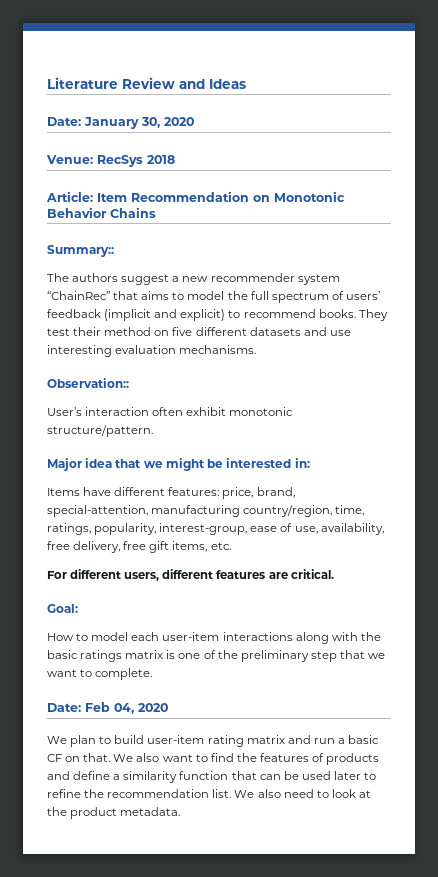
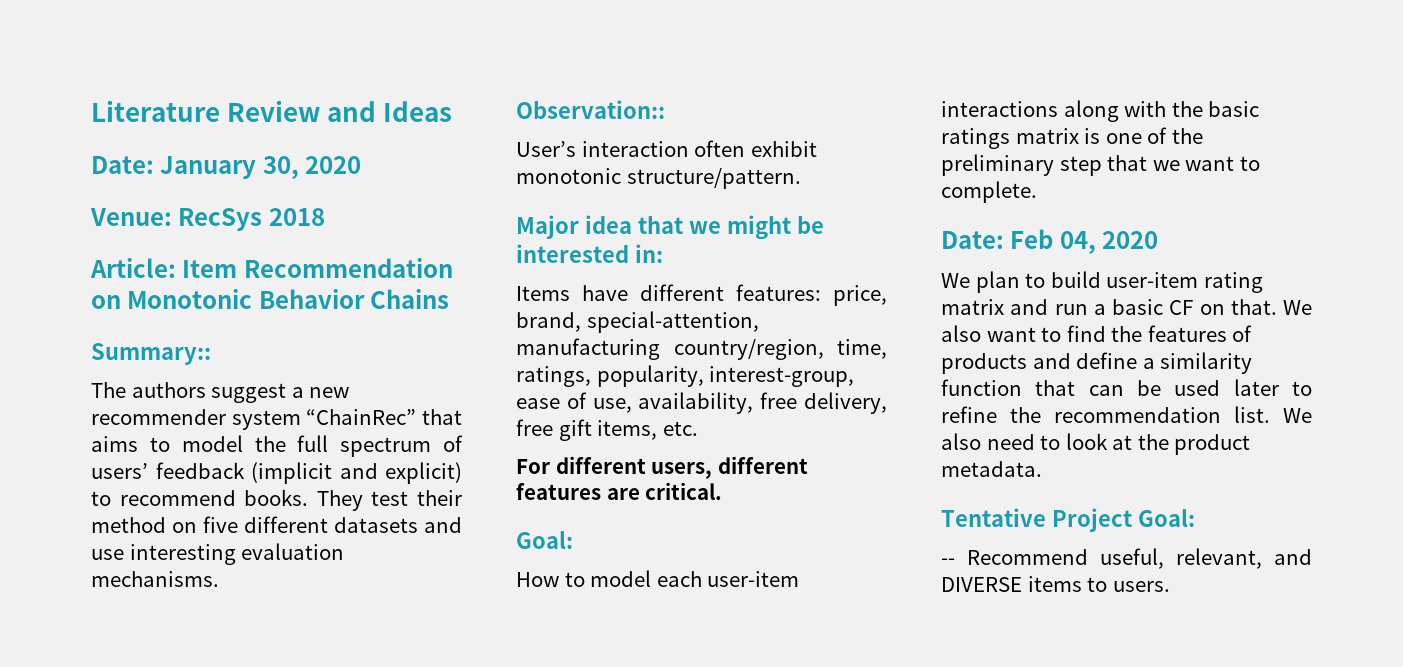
(181, 811) none -> [941,508,1195,532] [941,548,1312,569] [941,576,1170,592] // Tentative Project Goal: // -- Recommend useful, relevant, and DIVERSE items to users.

